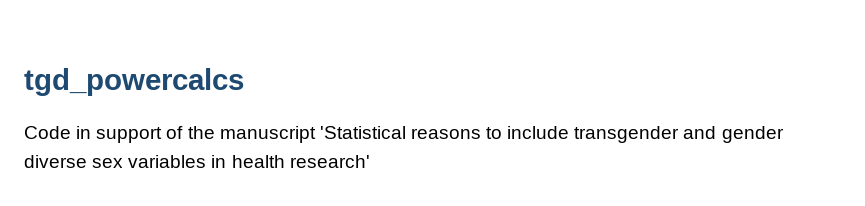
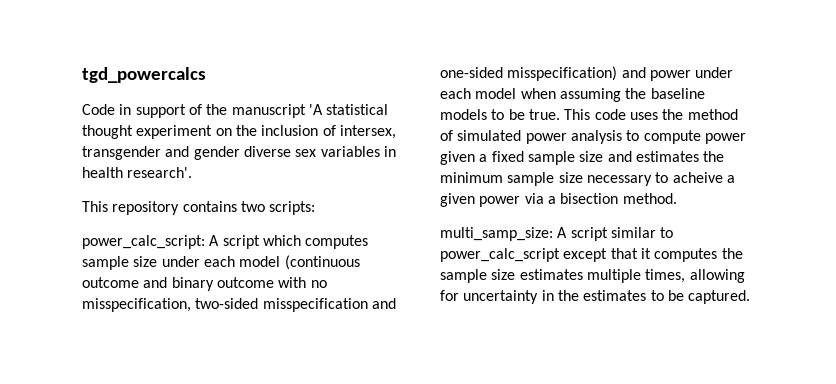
[319,126,570,139] 'Statistical reasons to include -> [308,104,389,115] [82,125,396,139] 'A statistical thought experiment on the inclusion of intersex,
[289,155,370,168] research' -> [127,167,193,178] [82,201,316,215] [82,235,369,249] [82,255,360,270] [82,277,327,291] [82,298,396,312] [440,66,734,81] [440,88,705,102] [440,109,738,120] [440,130,746,144] [440,151,725,165] [440,172,735,186] [440,193,677,207] [440,227,674,241] [440,248,743,262] [440,269,745,283] [440,290,751,304] research'. // This repository contains two scripts: // power_calc_script: A script which computes sample size under each model (continuous outcome and binary outcome with no misspecification, two-sided misspecification and one-sided misspecification) and power under each model when assuming the baseline models to be true. This code uses the method of simulated power analysis to compute power given a fixed sample size and estimates the minimum sample size necessary to acheive a given power via a bisection method. // multi_samp_size: A script similar to power_calc_script except that it computes the sample size estimates multiple times, allowing for uncertainty in the estimates to be captured.

